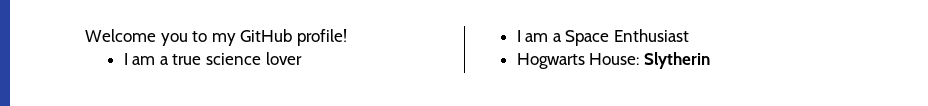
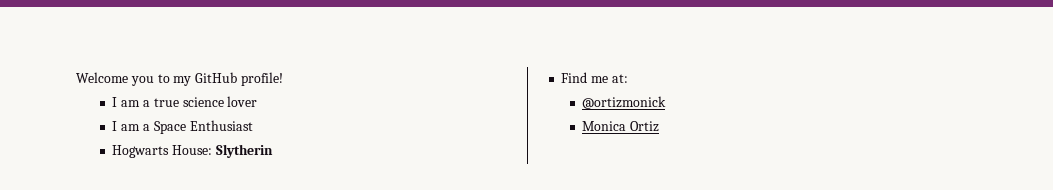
(710, 60) none -> [561,72,628,83] [582,96,667,109] [582,121,660,132] // Find me at: // @ortizmonick // Monica Ortiz

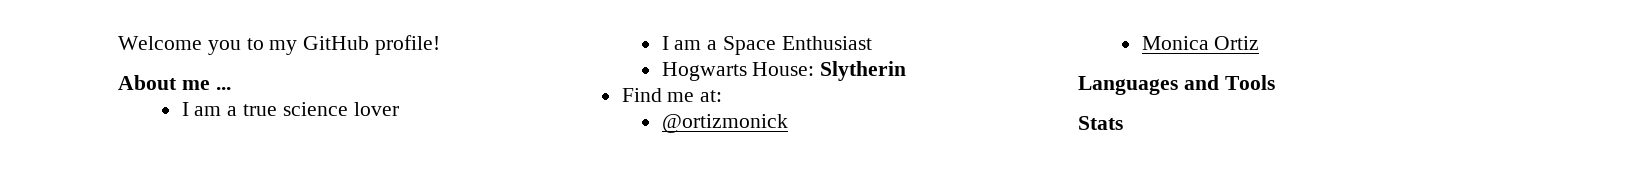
(283, 79) none -> [118,75,231,90] // About me ...
(660, 126) none -> [1078,75,1275,95] [1078,116,1123,130] // Languages and Tools // Stats

